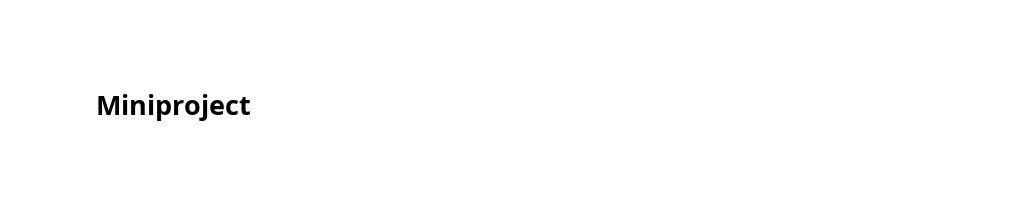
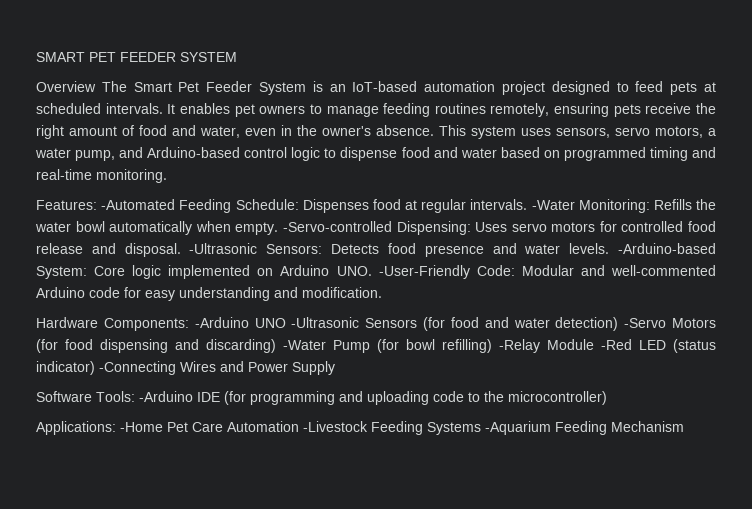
[96,94,251,121] Miniproject -> [36,52,237,62] [36,81,716,95] [36,103,716,117] [36,125,716,139] [35,147,717,161] [36,169,167,183] [36,199,716,213] [35,221,717,235] [36,243,716,257] [36,265,716,279] [36,287,382,301] [36,317,717,331] [36,339,716,353] [36,361,335,375] [36,391,607,405] [36,421,684,435] SMART PET FEEDER SYSTEM // Overview The Smart Pet Feeder System is an IoT-based automation project designed to feed pets at scheduled intervals. It enables pet owners to manage feeding routines remotely, ensuring pets receive the right amount of food and water, even in the owner's absence. This system uses sensors, servo motors, a water pump, and Arduino-based control logic to dispense food and water based on programmed timing and real-time monitoring. // Features: -Automated Feeding Schedule: Dispenses food at regular intervals. -Water Monitoring: Refills the water bowl automatically when empty. -Servo-controlled Dispensing: Uses servo motors for controlled food release and disposal. -Ultrasonic Sensors: Detects food presence and water levels. -Arduino-based System: Core logic implemented on Arduino UNO. -User-Friendly Code: Modular and well-commented Arduino code for easy understanding and modification. // Hardware Components: -Arduino UNO -Ultrasonic Sensors (for food and water detection) -Servo Motors (for food dispensing and discarding) -Water Pump (for bowl refilling) -Relay Module -Red LED (status indicator) -Connecting Wires and Power Supply // Software Tools: -Arduino IDE (for programming and uploading code to the microcontroller) // Applications: -Home Pet Care Automation -Livestock Feeding Systems -Aquarium Feeding Mechanism

